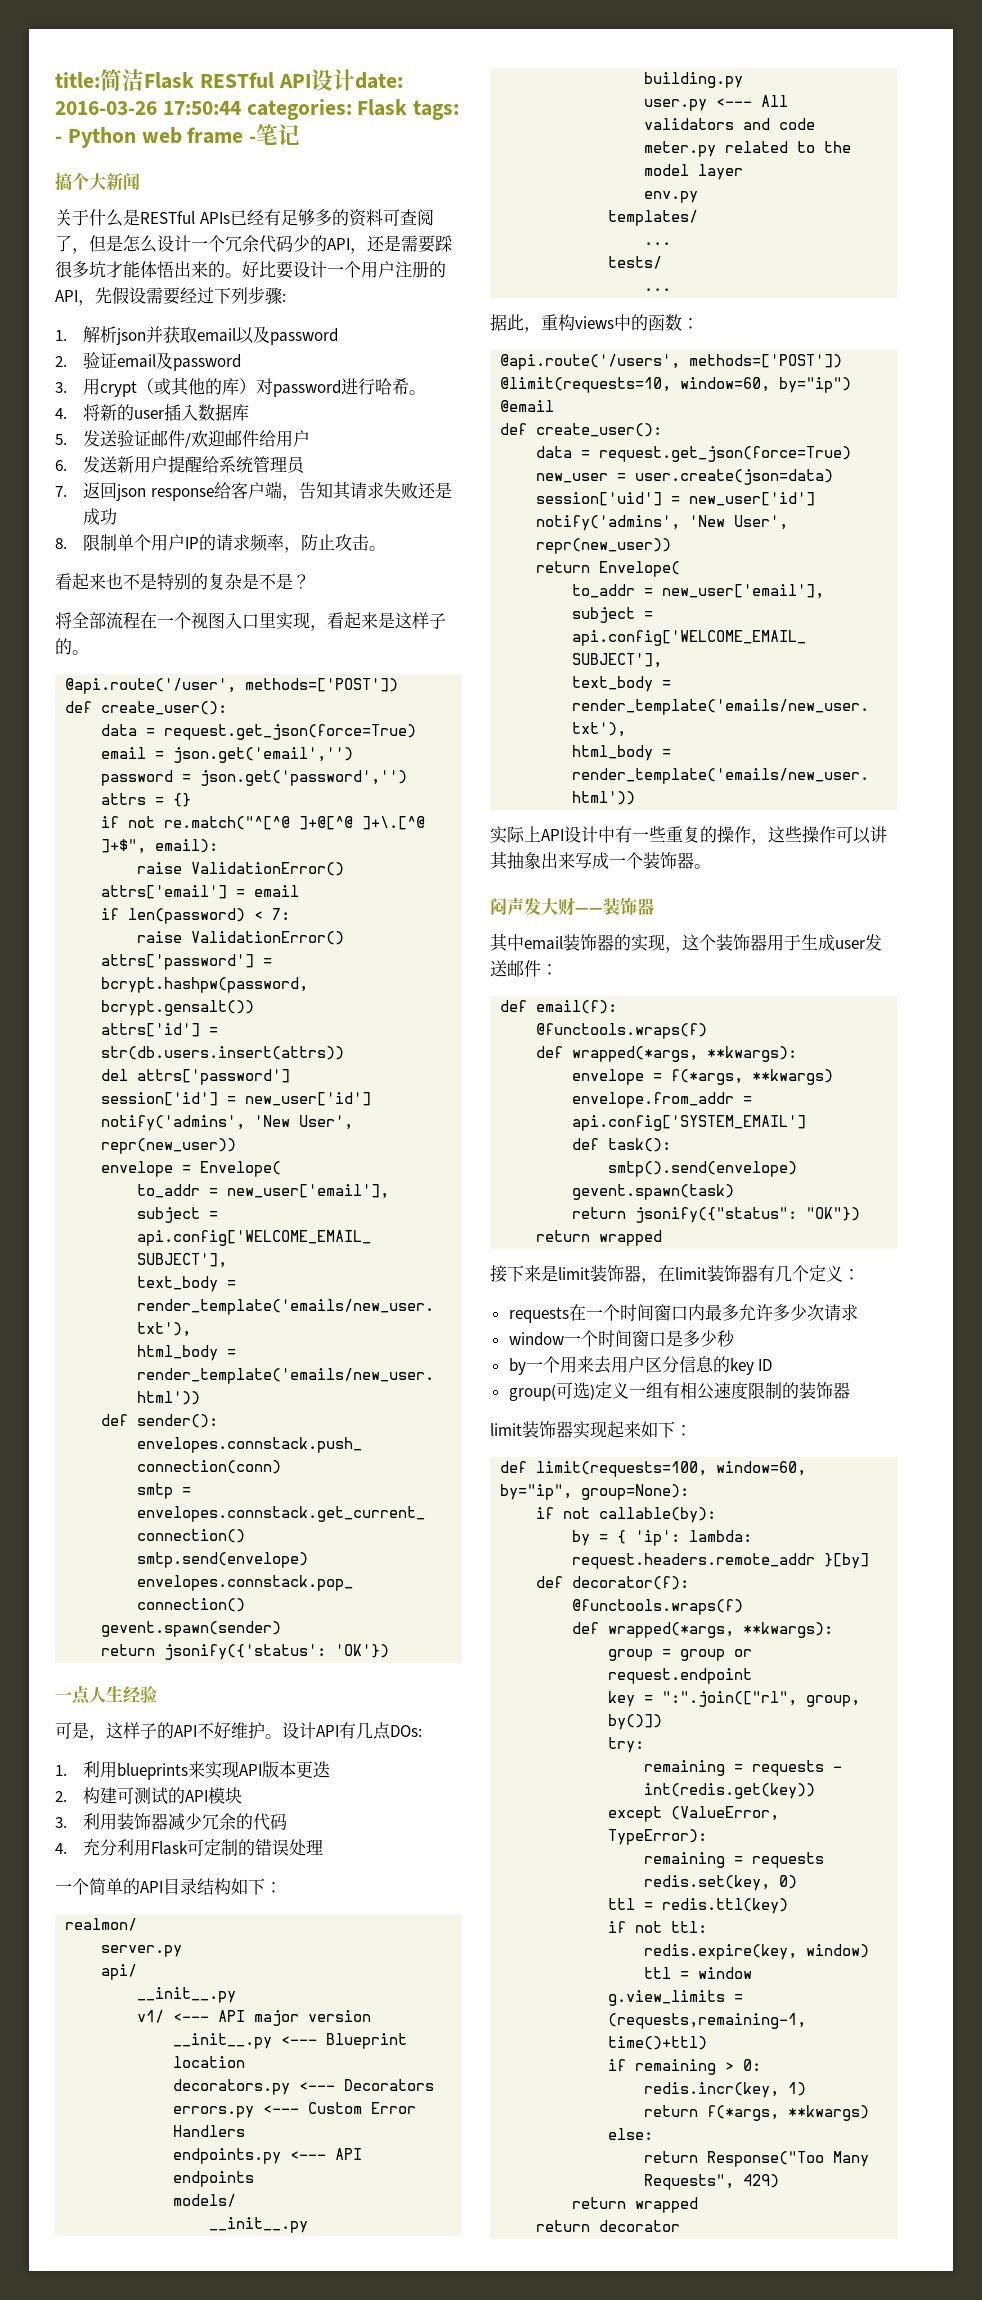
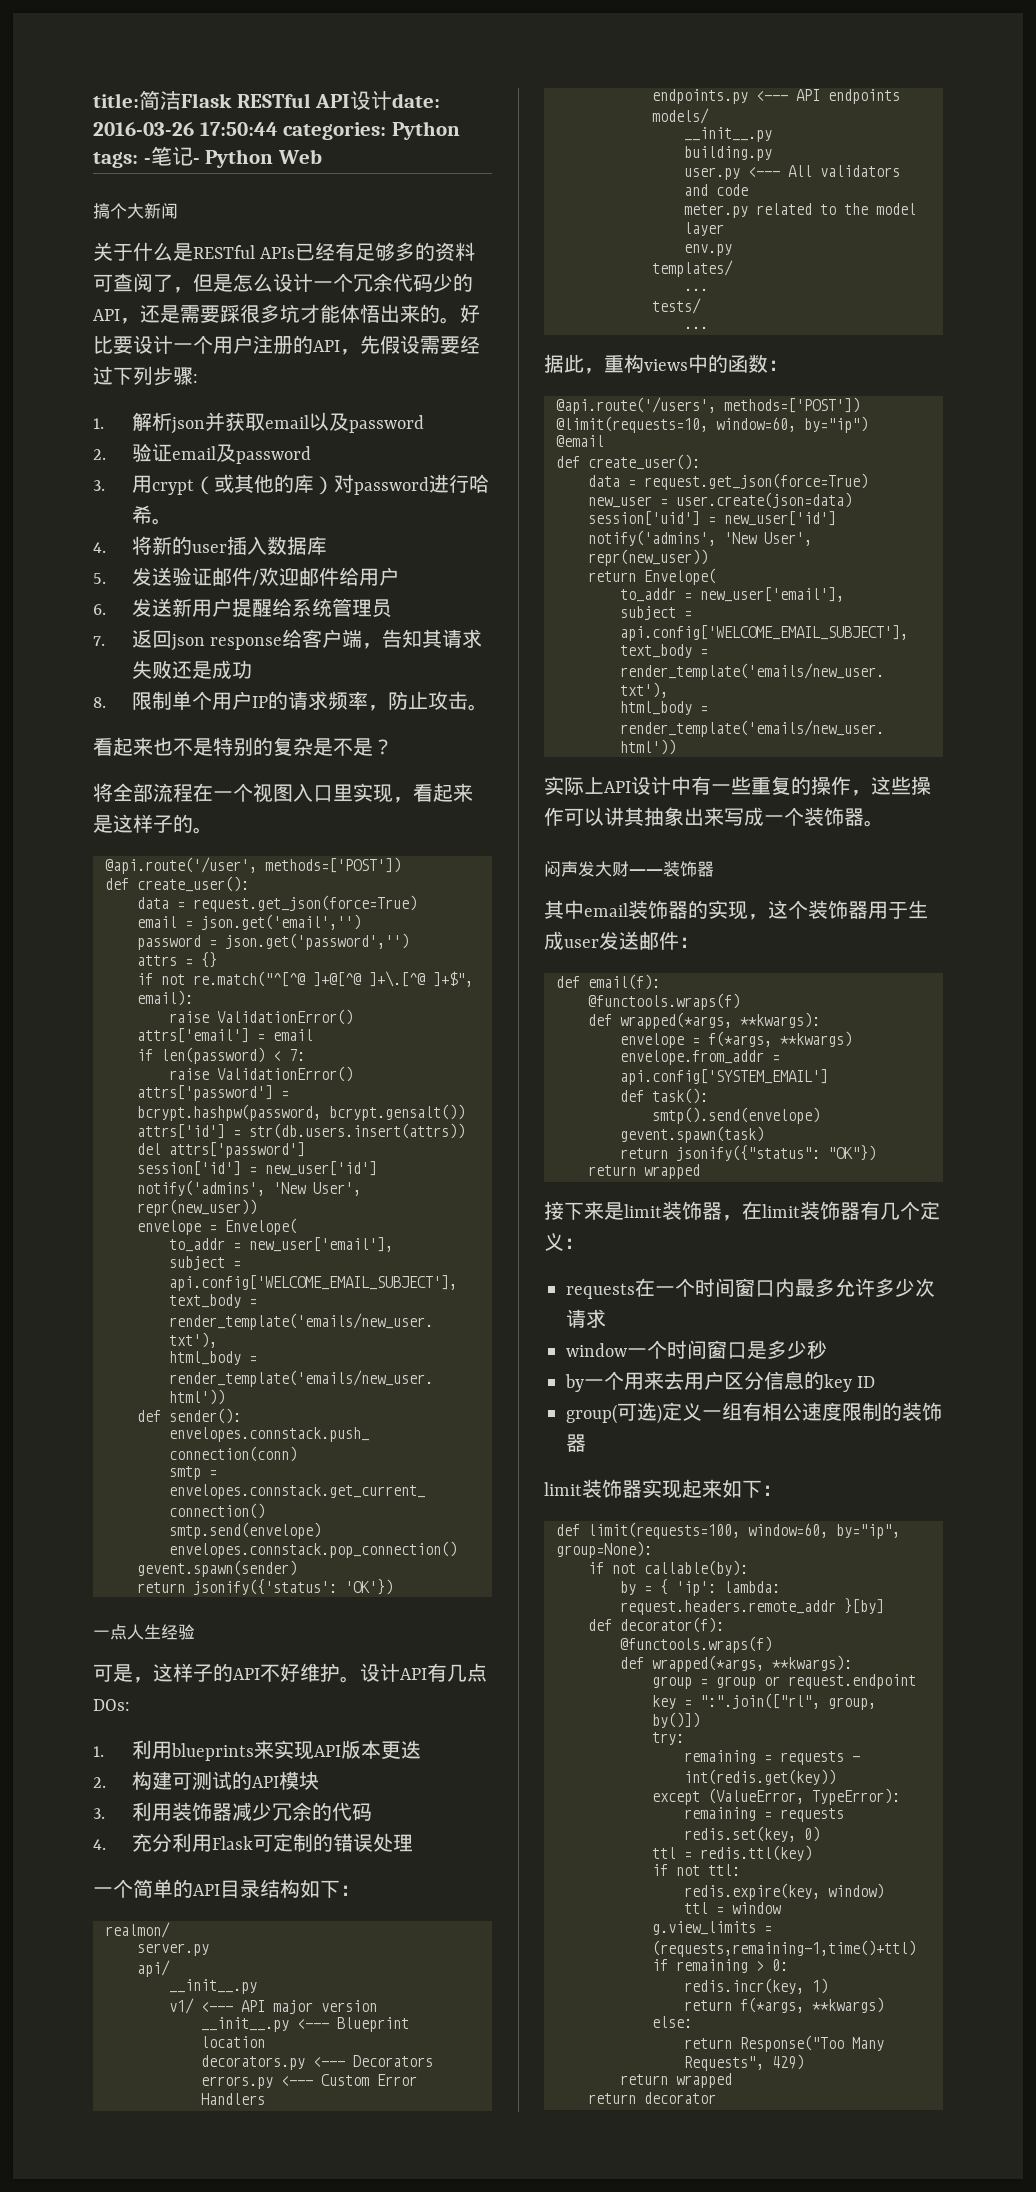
[357,99,408,116] Flask -> [392,121,461,140] Python
[67,124,301,148] Python web frame -笔记 -> [150,146,323,168] 笔记- Python Web

